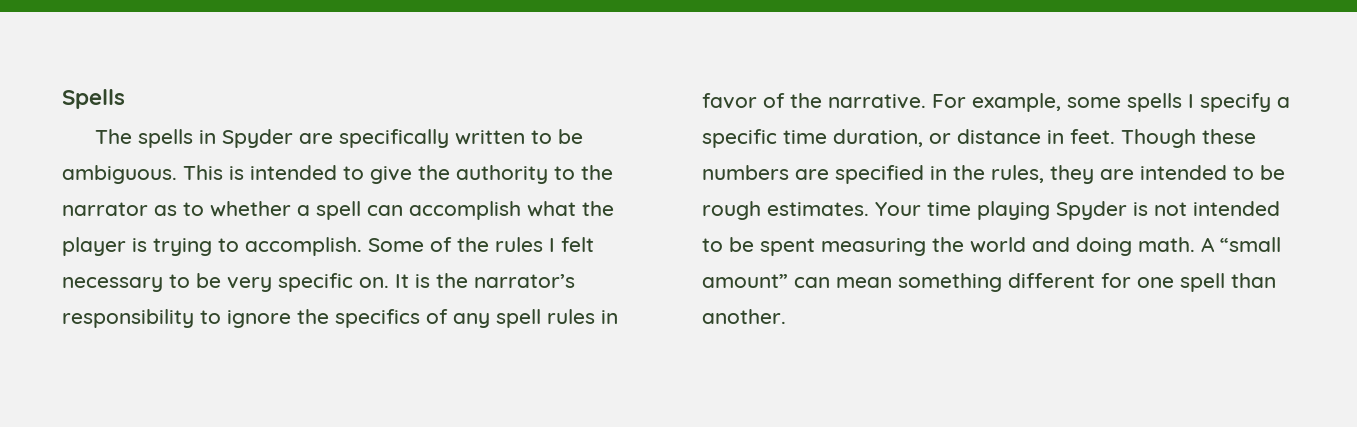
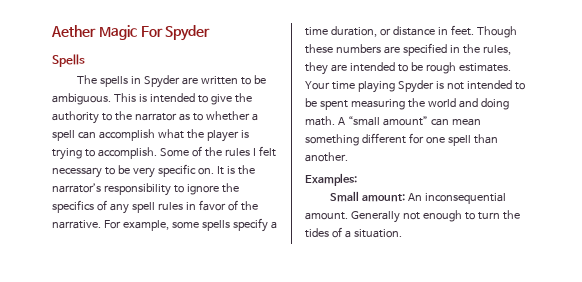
(62, 99) none -> [51,25,211,41] Aether Magic For Spyder //
[338,129,449,148] specifically -> (199, 81) none
[1188,94,1194,108] I -> (230, 225) none
[702,129,777,148] specific -> (277, 225) none
(786, 316) none -> [305,173,357,186] [330,191,507,204] [305,210,520,223] [305,227,402,238] // Examples: // Small amount: An inconsequential amount. Generally not enough to turn the tides of a situation.

